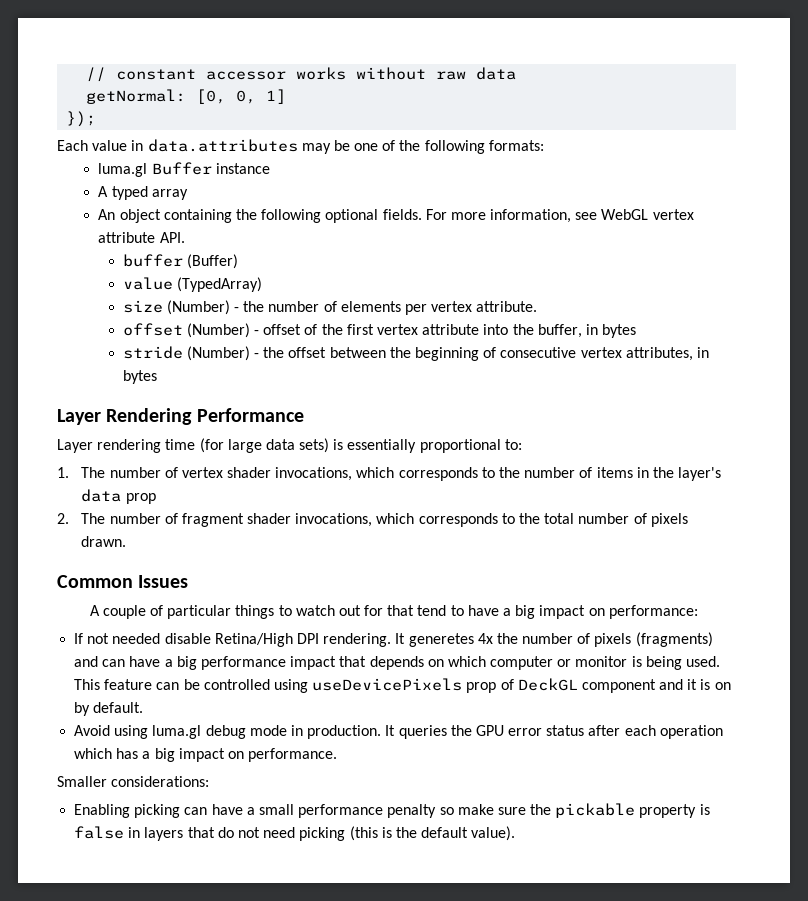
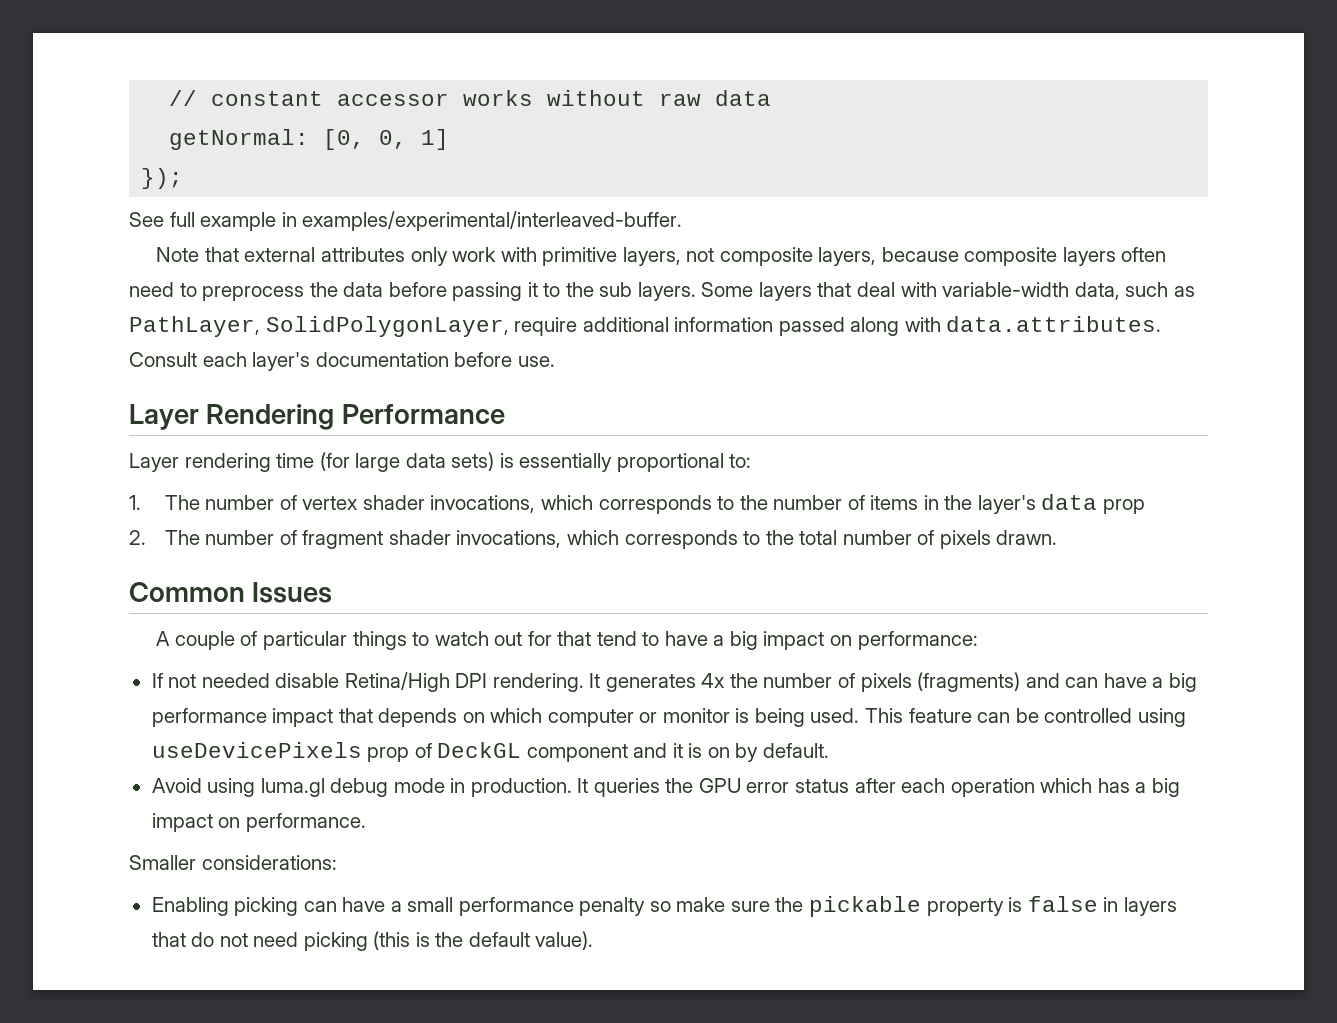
[57,139,544,154] [98,162,270,177] [98,186,188,200] [98,209,694,223] [98,232,185,243] [122,254,238,269] [122,277,262,292] [122,300,538,315] [122,323,637,338] [122,346,709,361] [122,370,157,384] Each value in data.attributes may be one of the following formats: // luma.gl Buffer instance // A typed array // An object containing the following optional fields. For more information, see WebGL vertex attribute API. // buffer (Buffer) // value (TypedArray) // size (Number) - the number of elements per vertex attribute. // offset (Number) - offset of the first vertex attribute into the buffer, in bytes // stride (Number) - the offset between the beginning of consecutive vertex attributes, in bytes -> [129,211,683,231] [156,247,1167,266] [129,282,1195,301] [129,316,1162,337] [129,352,555,371] See full example in examples/experimental/interleaved-buffer. // Note that external attributes only work with primitive layers, not composite layers, because composite layers often need to preprocess the data before passing it to the sub layers. Some layers that deal with variable-width data, such as PathLayer, SolidPolygonLayer, require additional information passed along with data.attributes. Consult each layer's documentation before use.
[408,633,474,647] generetes -> [605,674,696,692] generates

